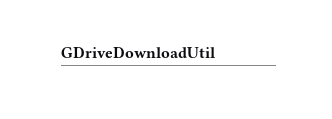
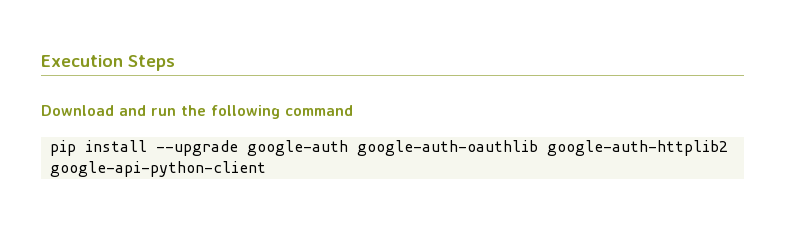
[61,46,215,58] GDriveDownloadUtil -> [41,55,175,71] [41,105,353,119] [50,140,729,156] [50,161,267,177] Execution Steps // Download and run the following command // pip install --upgrade google-auth google-auth-oauthlib google-auth-httplib2 google-api-python-client

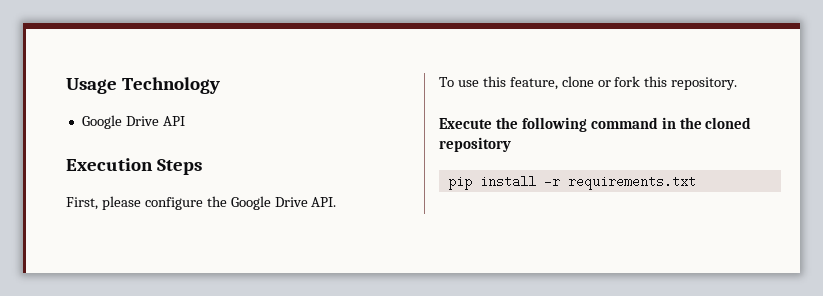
[41,55,175,71] [41,105,353,119] [50,140,729,156] [50,161,267,177] Execution Steps // Download and run the following command // pip install --upgrade google-auth google-auth-oauthlib google-auth-httplib2 google-api-python-client -> [66,77,220,94] [81,115,185,129] [66,158,202,175] [66,196,337,210] [439,76,738,90] [439,117,752,132] [439,137,511,152] [447,175,696,190] Usage Technology // Google Drive API // Execution Steps // First, please configure the Google Drive API. // To use this feature, clone or fork this repository. // Execute the following command in the cloned repository // pip install -r requirements.txt

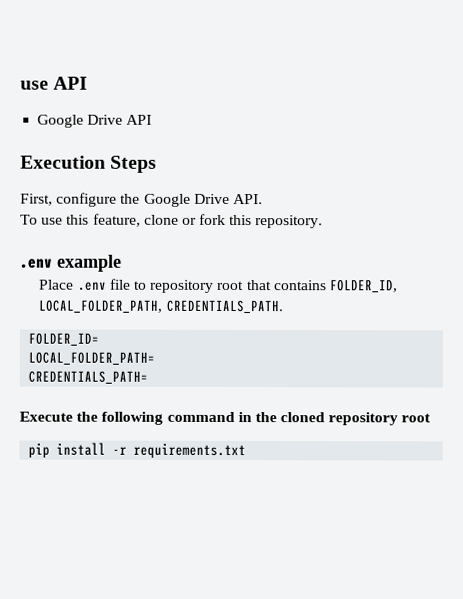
[66,77,220,94] Usage Technology -> [20,76,89,90] use API
[101,196,141,210] please -> (53, 199) none
(738, 83) none -> [20,254,122,272] [39,278,398,293] [38,299,283,314] [28,332,100,346] [28,351,156,365] [28,370,149,384] // .env example // Place .env file to repository root that contains FOLDER_ID, LOCAL_FOLDER_PATH, CREDENTIALS_PATH. // FOLDER_ID= // LOCAL_FOLDER_PATH= // CREDENTIALS_PATH=
(511, 144) none -> [401,413,432,423] root

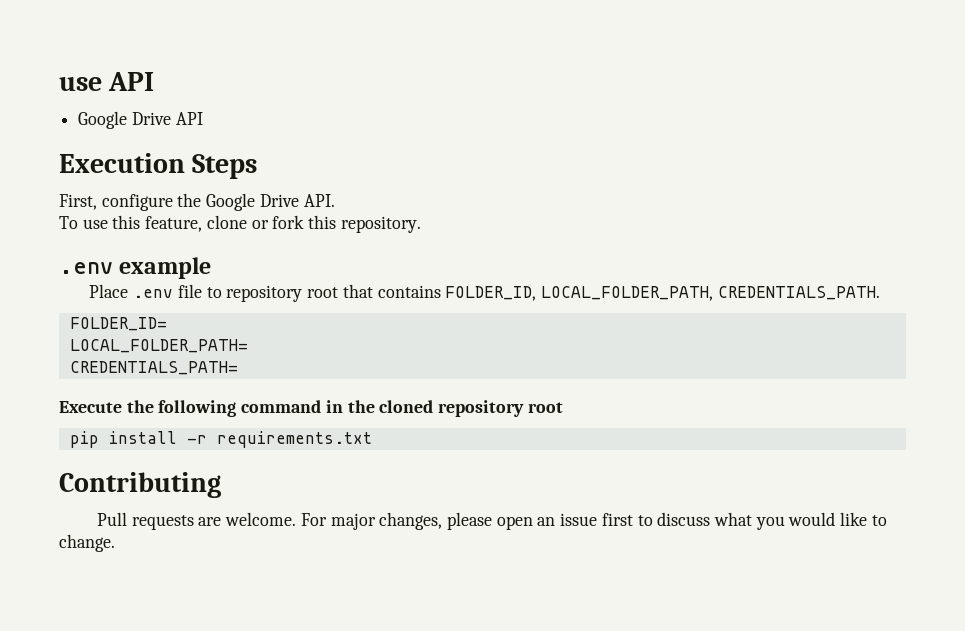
(247, 450) none -> [59,472,221,498] [96,512,887,530] [59,534,115,552] // Contributing // Pull requests are welcome. For major changes, please open an issue first to discuss what you would like to change.

